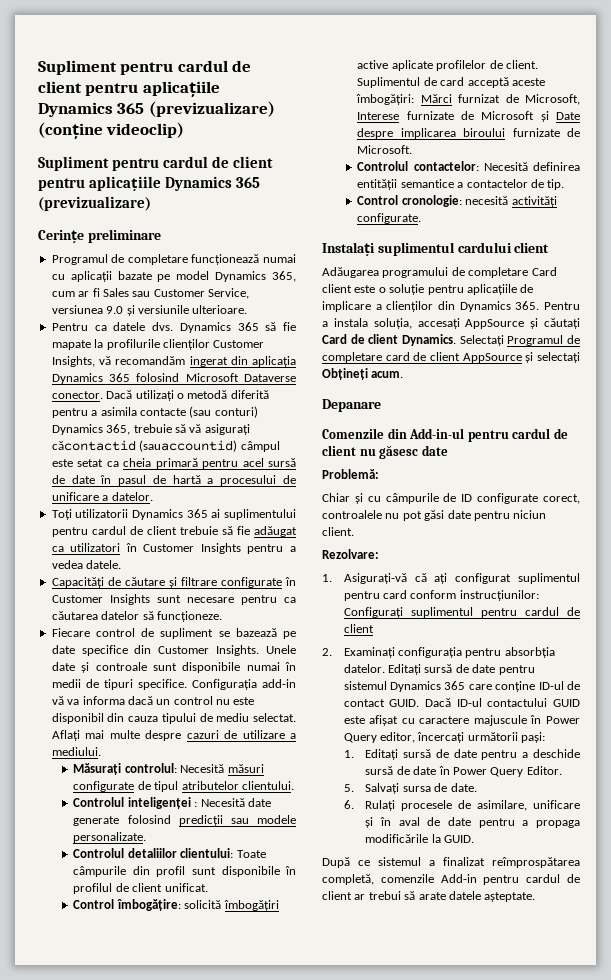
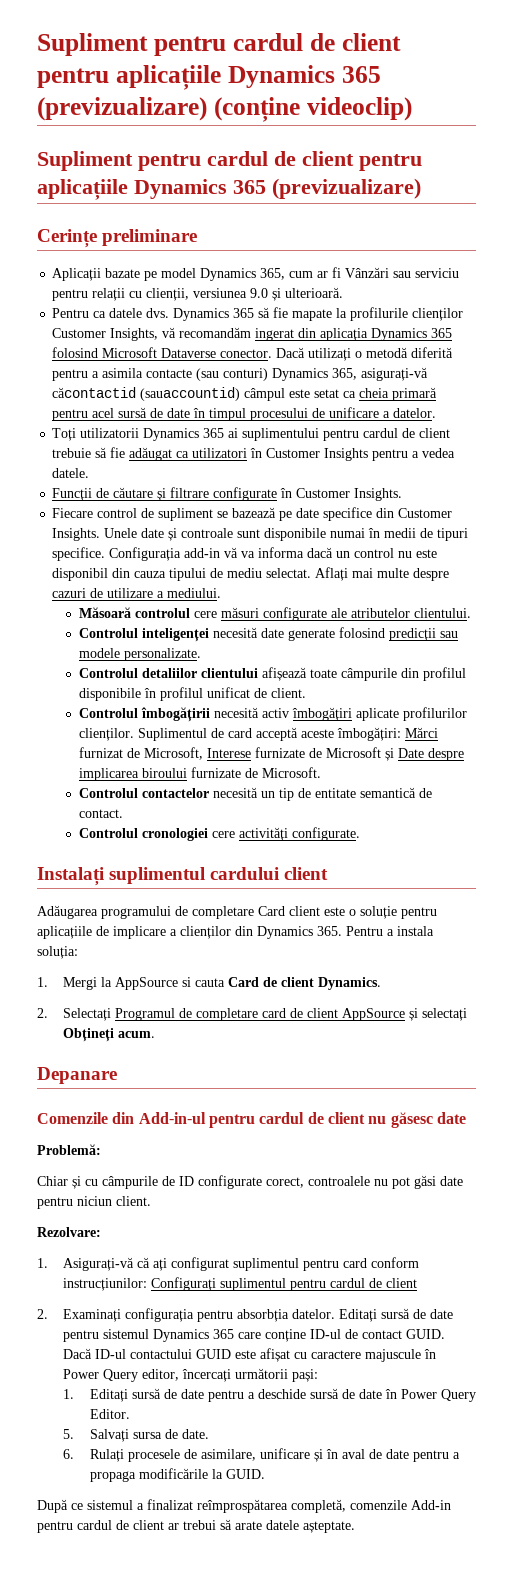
[51,254,296,265] [51,271,112,282] Programul de completare funcționează numai cu aplicații -> [52,268,102,281] Aplicații
[102,288,249,299] Sales sau Customer Service, -> [345,267,460,278] [52,288,190,301] Vânzări sau serviciu pentru relații cu clienții,
[137,305,248,314] versiunile ulterioare. -> [285,287,344,298] ulterioară.
[133,424,250,435] trebuie să vă asigurați -> [361,367,429,381] asigurați-vă
[118,475,214,486] pasul de hartă a -> [209,408,247,421] timpul
[51,577,104,588] Capacități -> [52,488,93,501] Funcții
[109,594,296,605] [51,611,222,622] Insights sunt necesare pentru ca căutarea datelor să funcționeze. -> [354,488,403,501] Insights.
[73,763,264,775] [73,781,179,792] Măsurați controlul: Necesită măsuri configurate de tipul -> [78,607,347,621] Măsoară controlul cere măsuri configurate ale
[194,798,245,807] : Necesită -> [212,627,258,638] necesită
[180,848,266,858] [73,866,296,877] [73,883,208,894] [73,899,279,911] [357,60,538,71] clientului: Toate câmpurile din profil sunt disponibile în profilul de client unificat. // Control îmbogățire: solicită îmbogățiri active aplicate profilelor de client. -> [200,667,466,681] [78,687,306,701] [78,707,467,722] [78,728,134,741] clientului afișează toate câmpurile din profilul disponibile în profilul unificat de client. // Controlul îmbogățirii necesită activ îmbogățiri aplicate profilurilor clienților.
[413,161,580,171] [357,179,565,190] [357,195,509,207] contactelor: Necesită definirea entității semantice a contactelor de tip. // Control cronologie: necesită -> [141,787,432,801] [78,809,123,818] [78,828,235,841] contactelor necesită un tip de entitate semantică de contact. // Controlul cronologiei cere
[373,318,580,329] soluția, accesați AppSource și căutați -> [37,946,78,959] [37,977,226,990] soluția: // 1. Mergi la AppSource si cauta
(456, 340) none -> [37,1008,48,1018] // 2.

